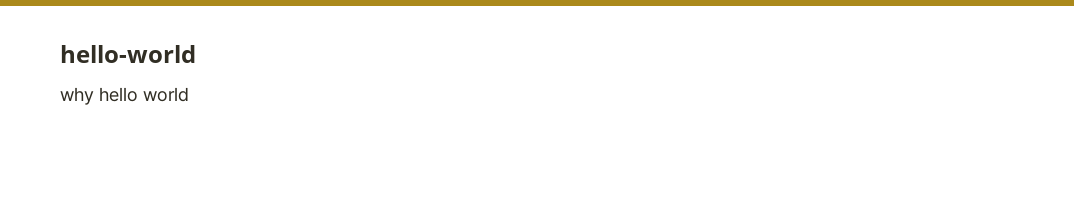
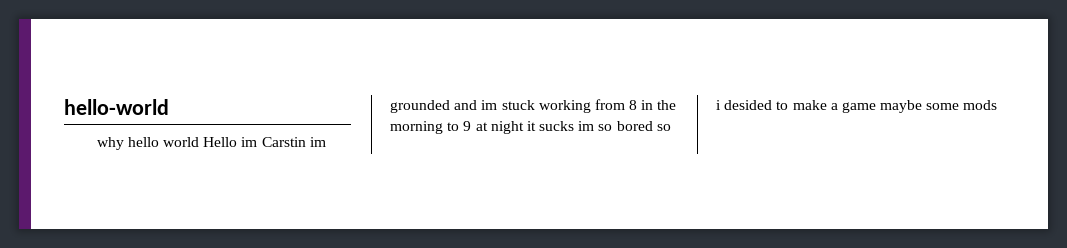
(189, 94) none -> [203,137,326,147] [390,99,677,113] [390,121,671,134] [716,100,998,113] Hello im Carstin im grounded and im stuck working from 8 in the morning to 9 at night it sucks im so bored so i desided to make a game maybe some mods

